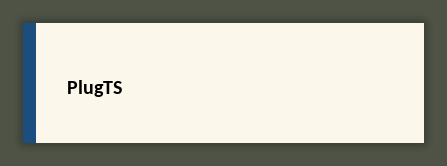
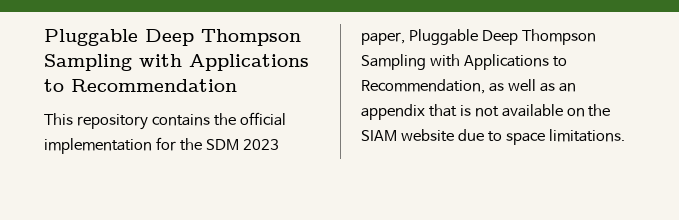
[67,80,122,97] PlugTS -> [44,29,301,46] [44,54,309,71] [44,79,237,92] [44,112,286,130] [44,137,279,154] [361,29,596,45] [361,54,567,70] [361,79,576,94] [361,104,611,120] [361,129,625,145] Pluggable Deep Thompson Sampling with Applications to Recommendation // This repository contains the official implementation for the SDM 2023 paper, Pluggable Deep Thompson Sampling with Applications to Recommendation, as well as an appendix that is not available on the SIAM website due to space limitations.

